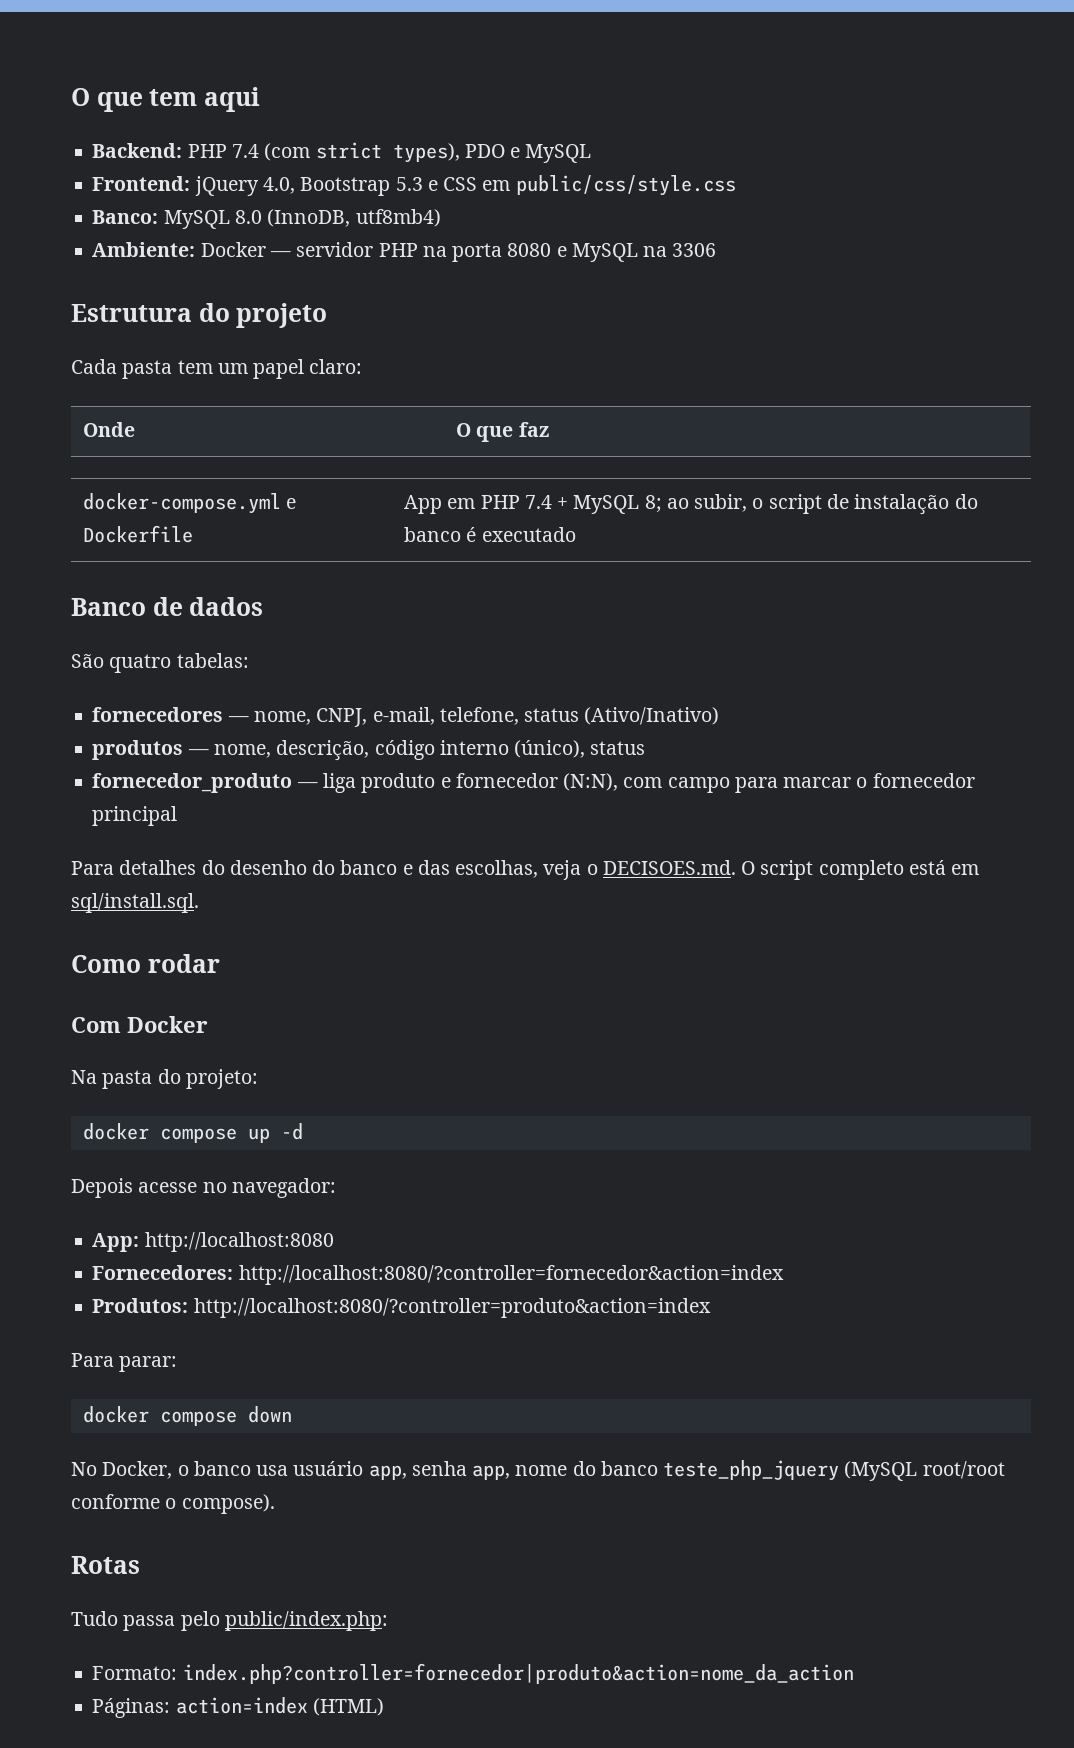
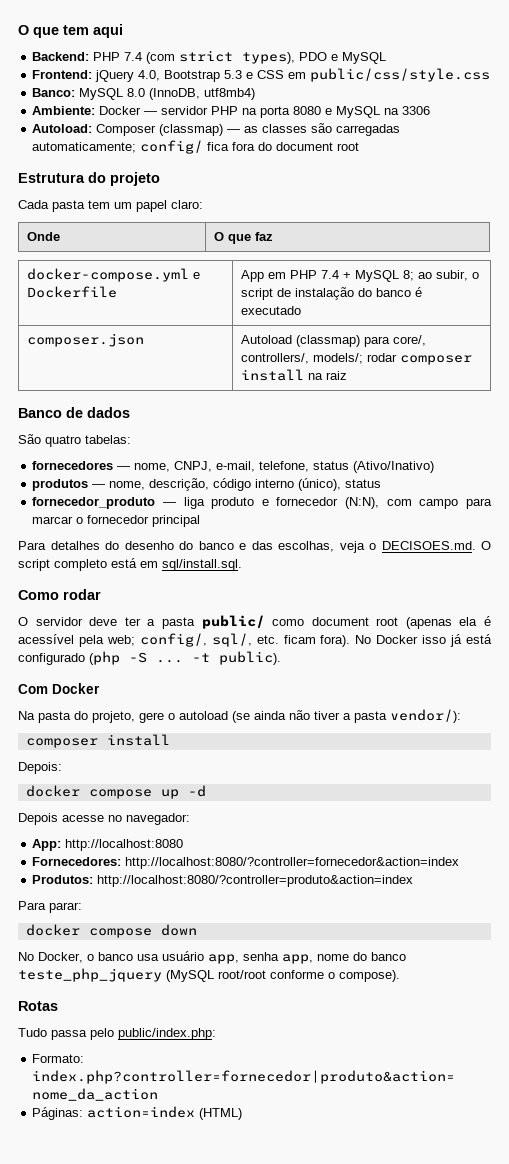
(717, 250) none -> [32,123,401,136] [32,140,360,154] // Autoload: Composer (classmap) — as classes são carregadas automaticamente; config/ fica fora do document root
(576, 534) none -> [27,333,145,347] [241,335,427,347] [241,353,473,365] [241,369,348,381] // composer.json | Autoload (classmap) para core/, controllers/, models/; rodar composer install na raiz
(220, 963) none -> [18,615,491,629] [18,633,493,647] [18,651,281,665] // O servidor deve ter a pasta public/ como document root (apenas ela é acessível pela web; config/, sql/, etc. ficam fora). No Docker isso já está configurado (php -S ... -t public).
[185,1069,258,1089] projeto: -> [92,709,461,723] [25,734,170,748] [18,762,62,774] projeto, gere o autoload (se ainda não tiver a pasta vendor/): // composer install // Depois:

